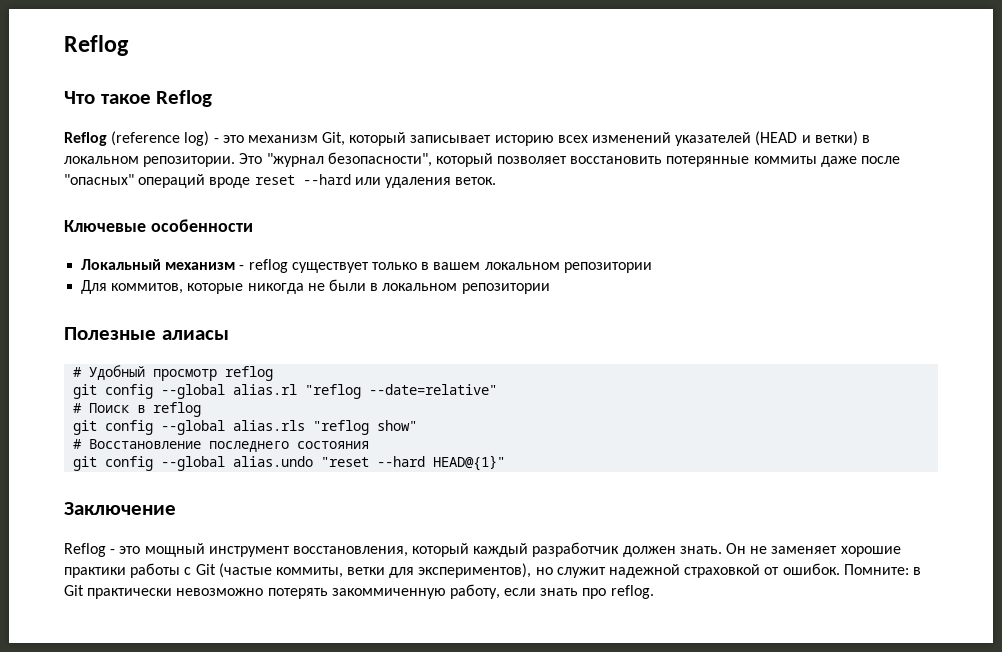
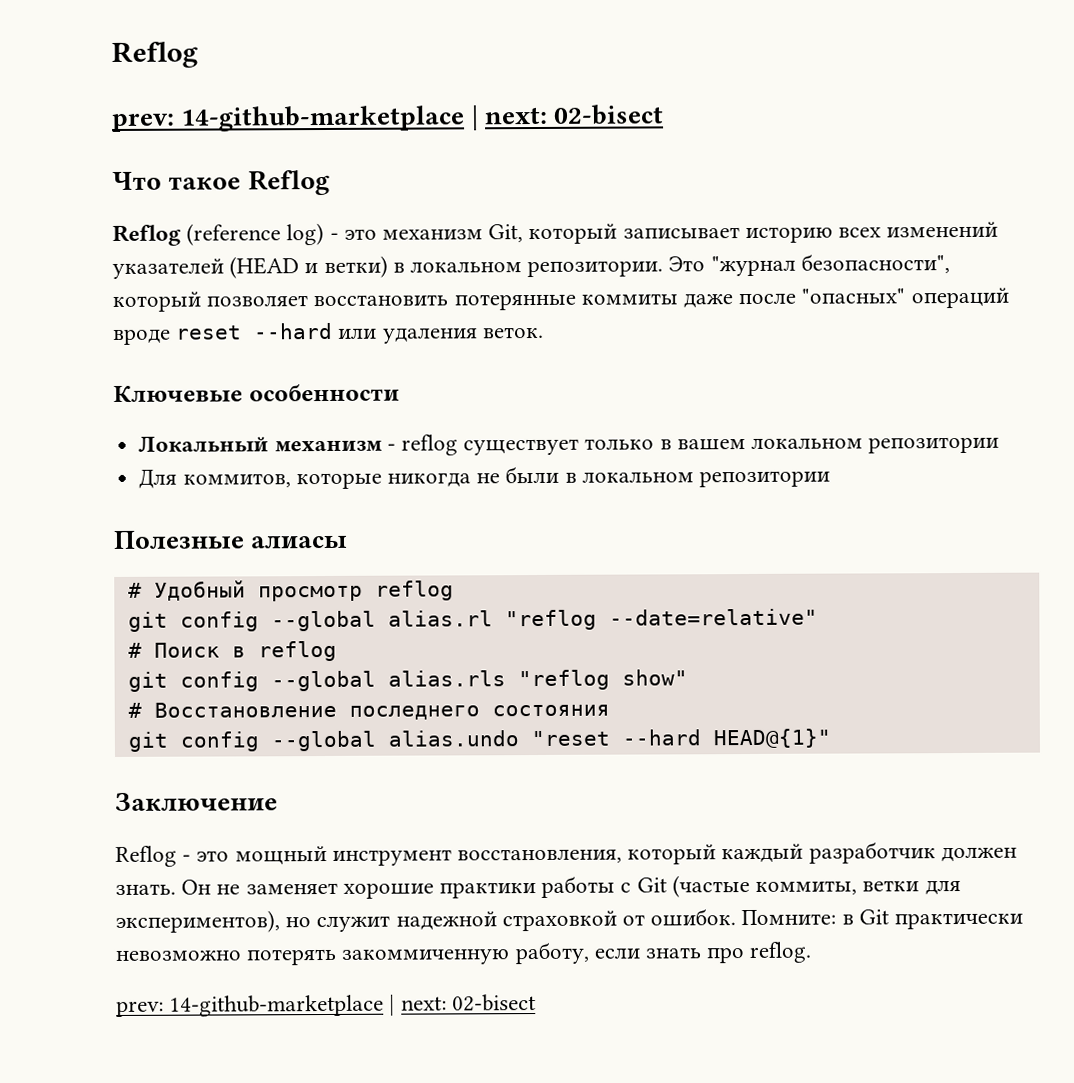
[64,35,129,56] Reflog -> [111,41,198,68] [111,104,665,132] Reflog // prev: 14-github-marketplace | next: 02-bisect
(654, 592) none -> [116,994,536,1017] // prev: 14-github-marketplace | next: 02-bisect

